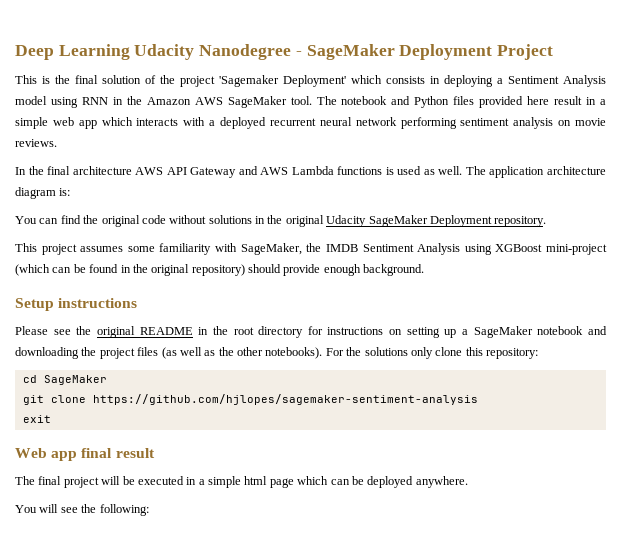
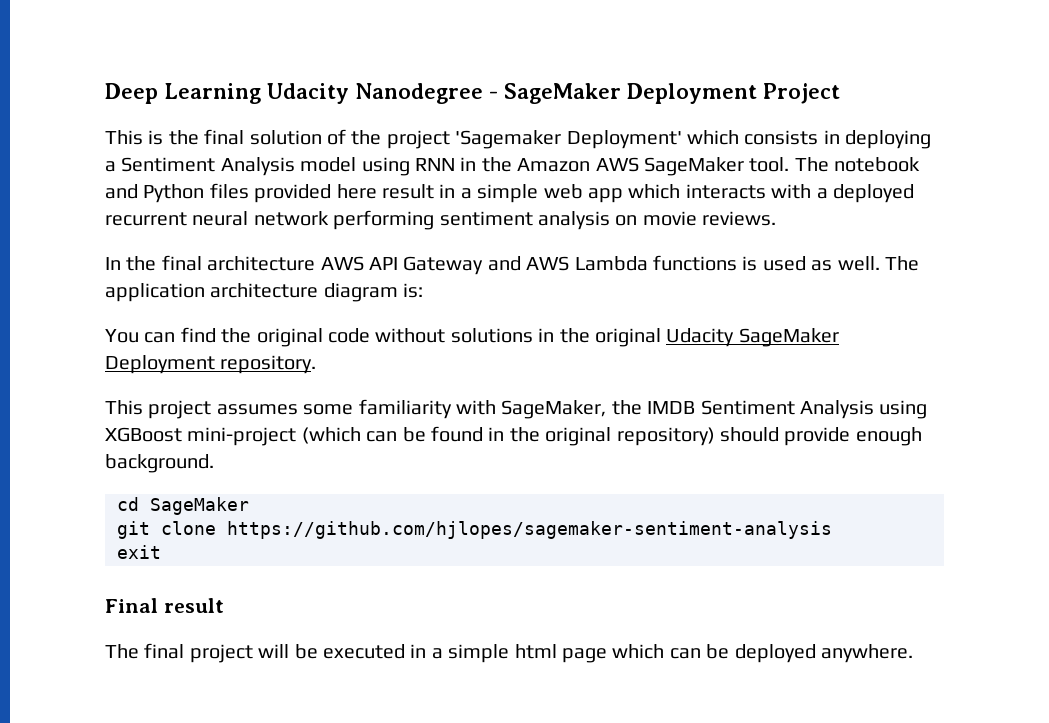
[15,298,138,311] [15,326,607,338] [15,347,538,359] // Setup instructions // Please see the original README in the root directory for instructions on setting up a SageMaker notebook and downloading the project files (as well as the other notebooks). For the solutions only clone this repository: -> (214, 463) none
[15,448,113,461] Web app final -> [105,598,158,613] Final
[15,504,149,516] // You will see the following: -> (913, 653) none

